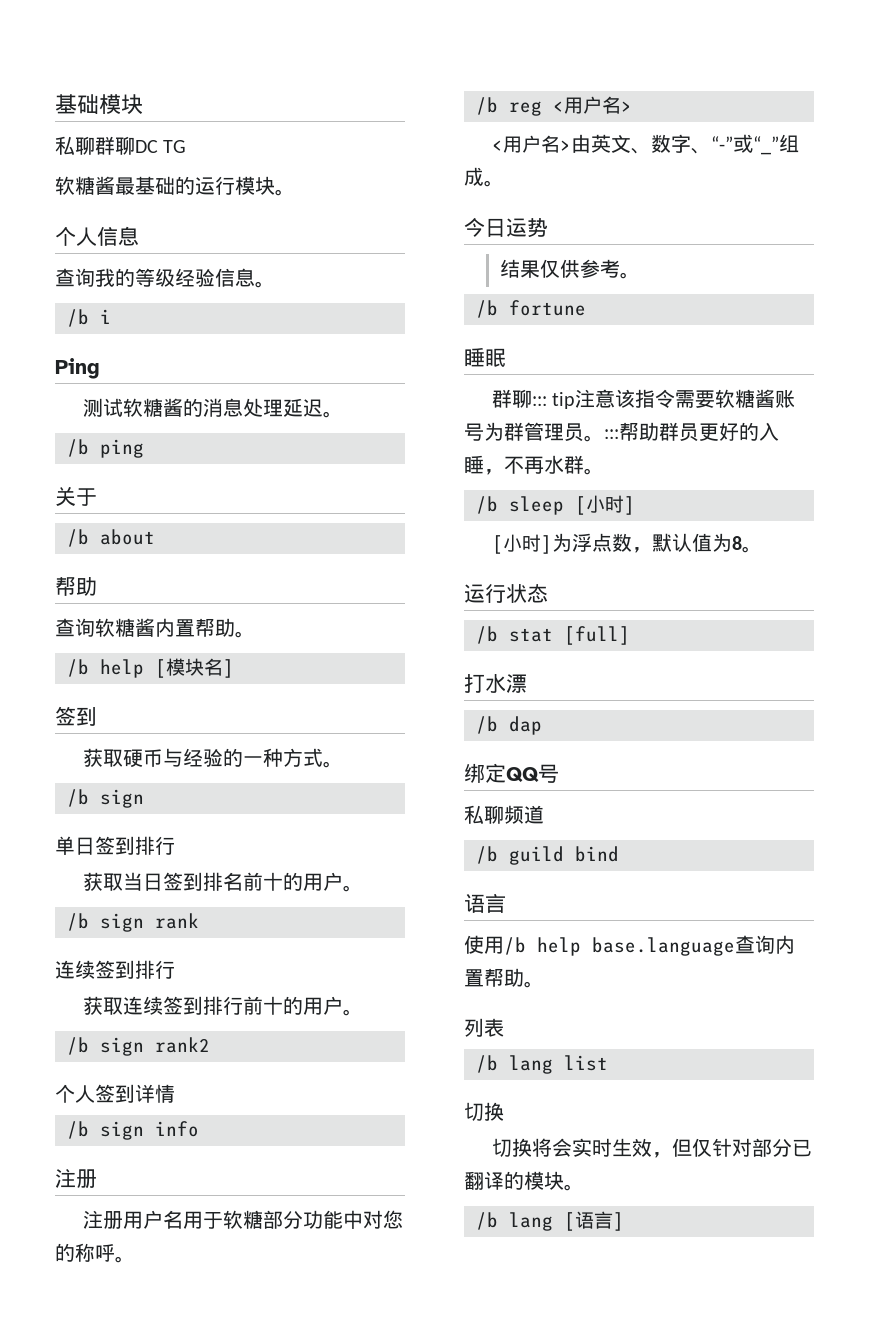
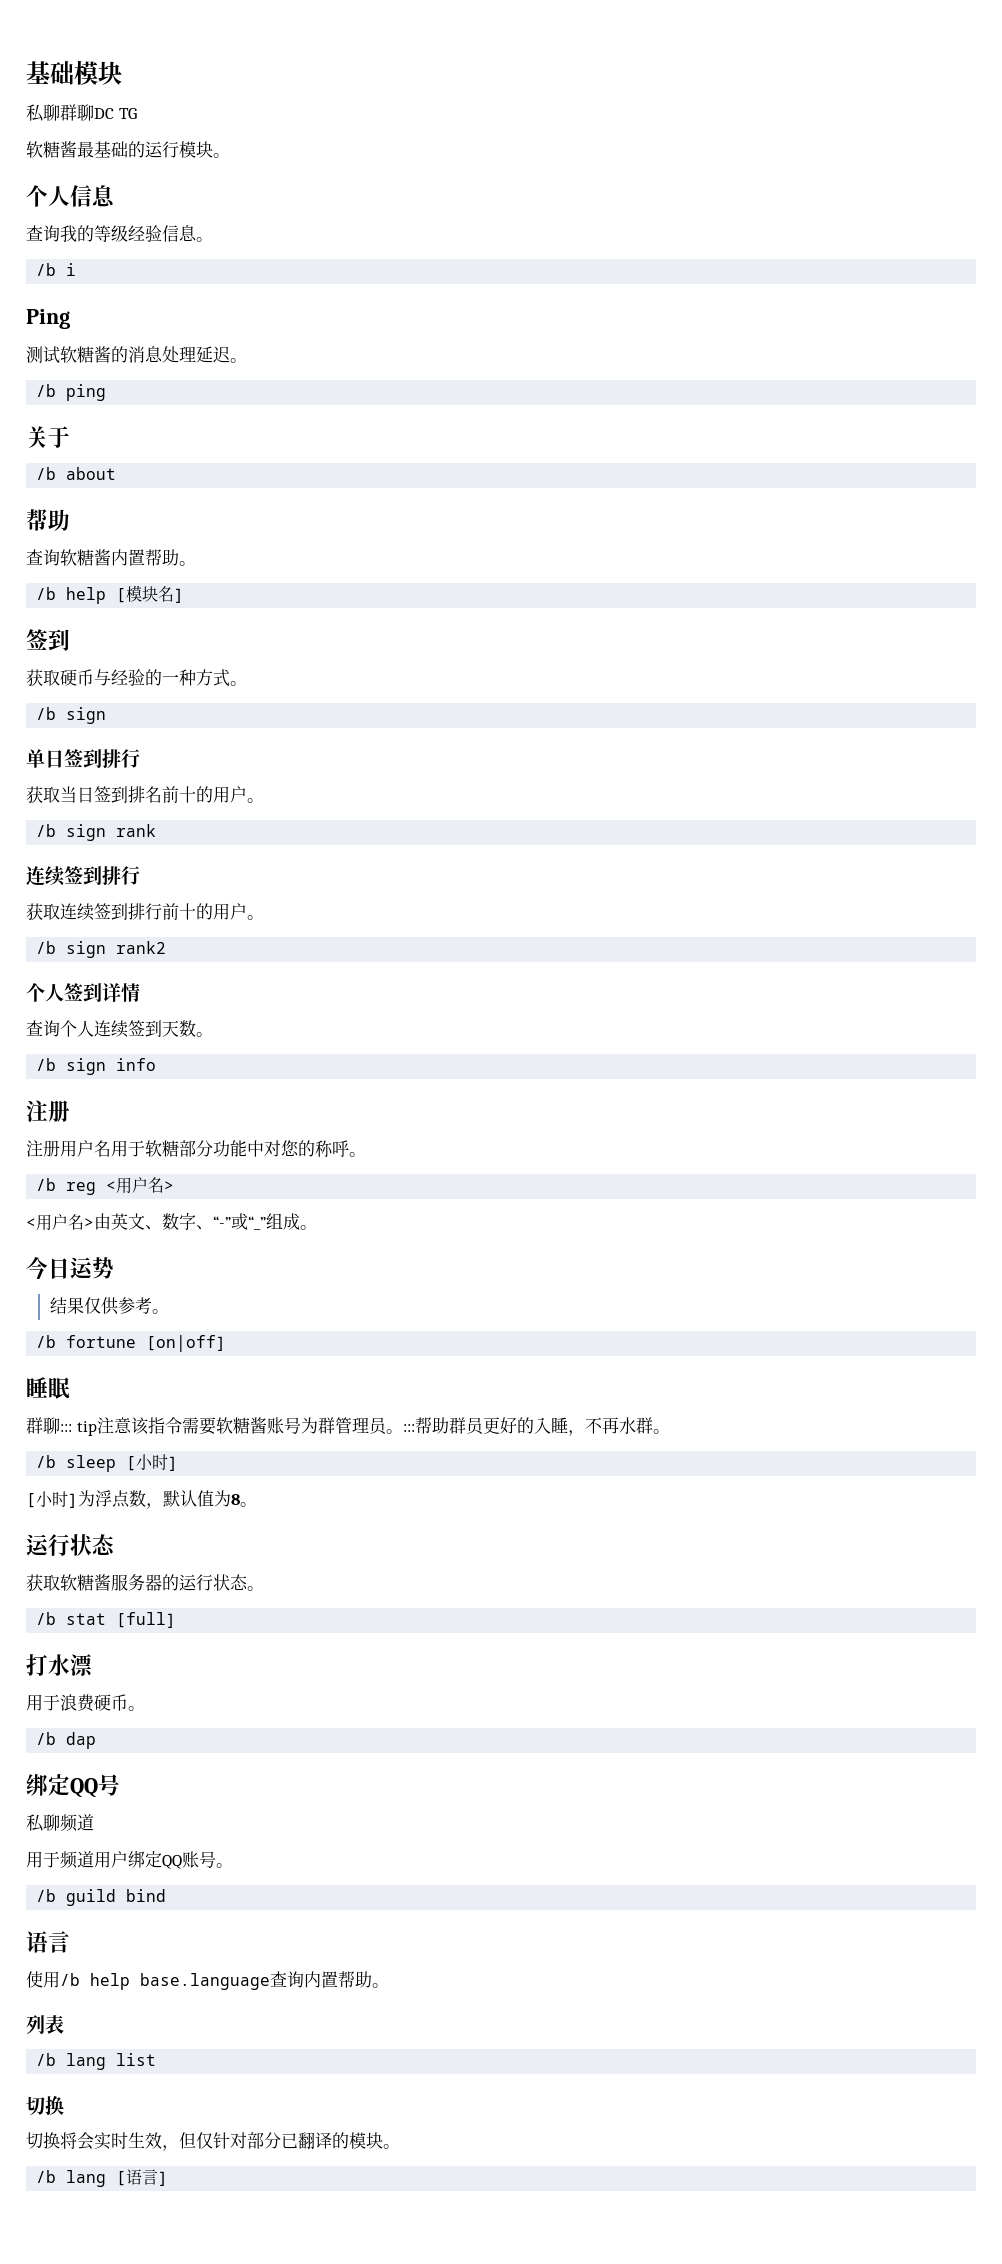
(175, 1093) none -> [26,1020,213,1038] // 查询个人连续签到天数。
(586, 308) none -> [146,1335,227,1352] [on|off]
(548, 593) none -> [26,1574,264,1591] // 获取软糖酱服务器的运行状态。
(527, 683) none -> [26,1694,145,1712] // 用于浪费硬币。
(544, 814) none -> [26,1850,233,1869] // 用于频道用户绑定QQ账号。

